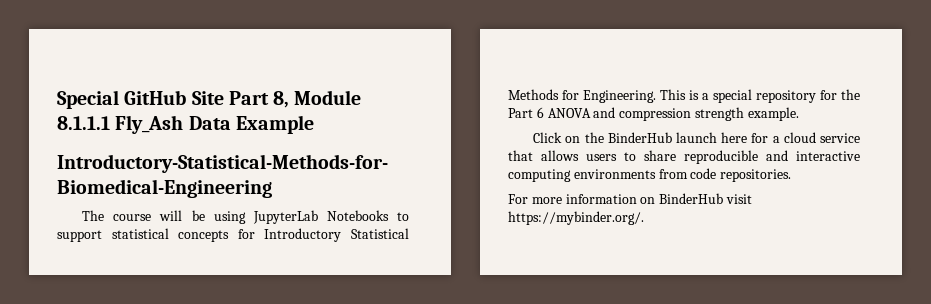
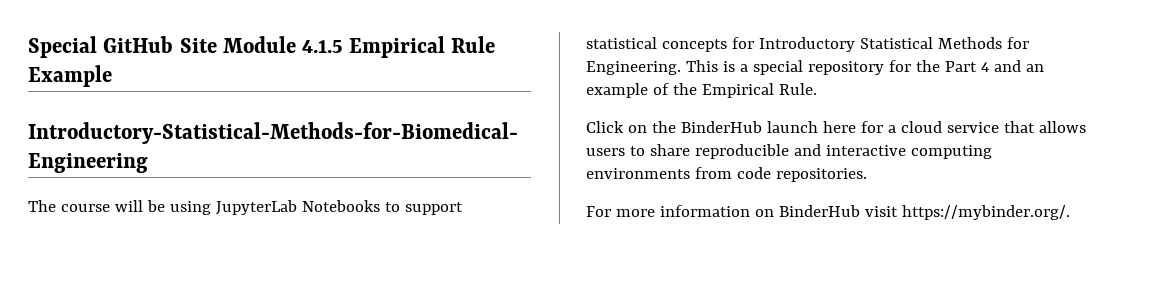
[228,90,362,108] [57,115,231,134] Part 8, Module 8.1.1.1 Fly_Ash Data -> [223,36,496,58] Module 4.1.5 Empirical Rule
[536,107,799,121] 6 ANOVA and compression strength example. -> [980,60,1044,72] [586,83,817,98] 4 and an example of the Empirical Rule.

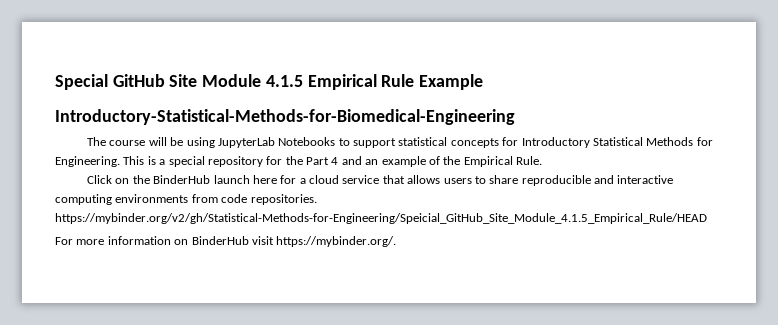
(867, 175) none -> [55,213,707,224] https://mybinder.org/v2/gh/Statistical-Methods-for-Engineering/Speicial_GitHub_Site_Module_4.1.5_Empirical_Rule/HEAD

